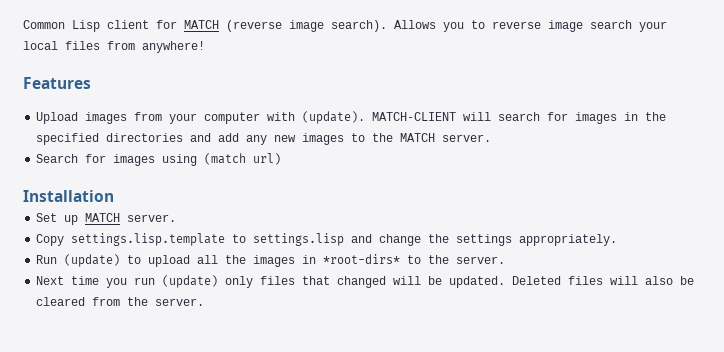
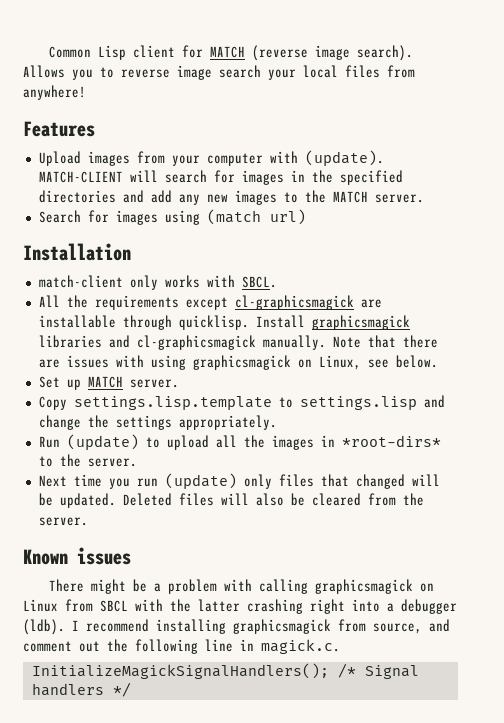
(114, 196) none -> [38,275,277,290] [38,295,382,310] [38,315,410,330] [38,335,438,350] [38,355,438,370] // match-client only works with SBCL. // All the requirements except cl-graphicsmagick are installable through quicklisp. Install graphicsmagick libraries and cl-graphicsmagick manually. Note that there are issues with using graphicsmagick on Linux, see below.
(205, 302) none -> [23,547,131,565] [49,579,435,594] [23,599,457,614] [23,619,450,635] [23,639,340,654] [31,663,419,679] [31,682,131,697] // Known issues // There might be a problem with calling graphicsmagick on Linux from SBCL with the latter crashing right into a debugger (ldb). I recommend installing graphicsmagick from source, and comment out the following line in magick.c. // InitializeMagickSignalHandlers(); /* Signal handlers */

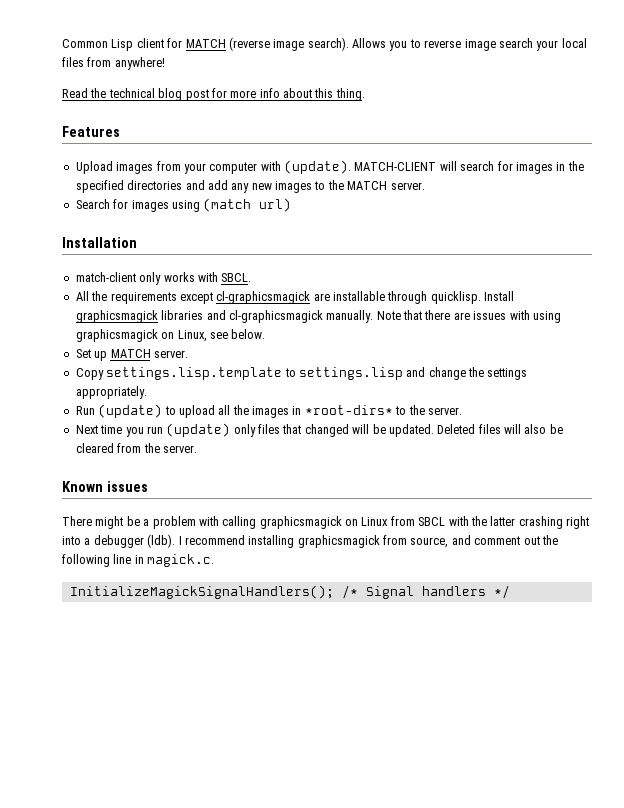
(86, 92) none -> [62,88,365,101] // Read the technical blog post for more info about this thing.

